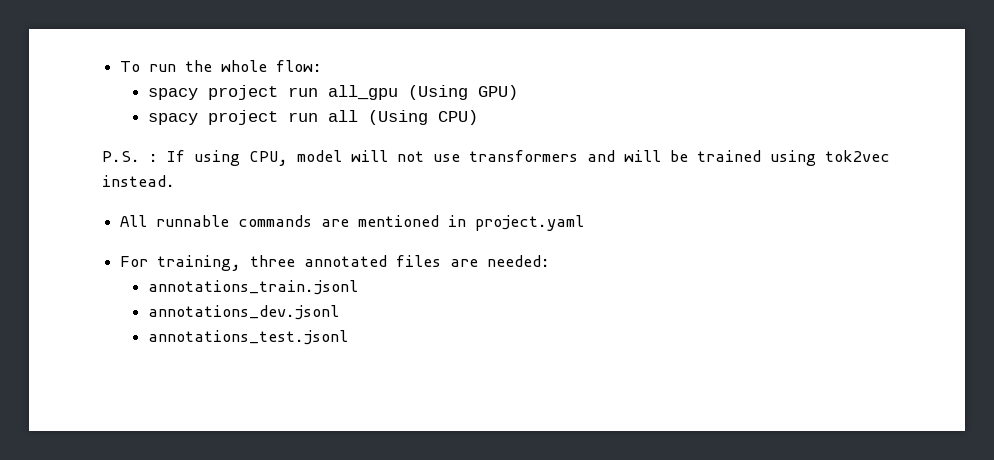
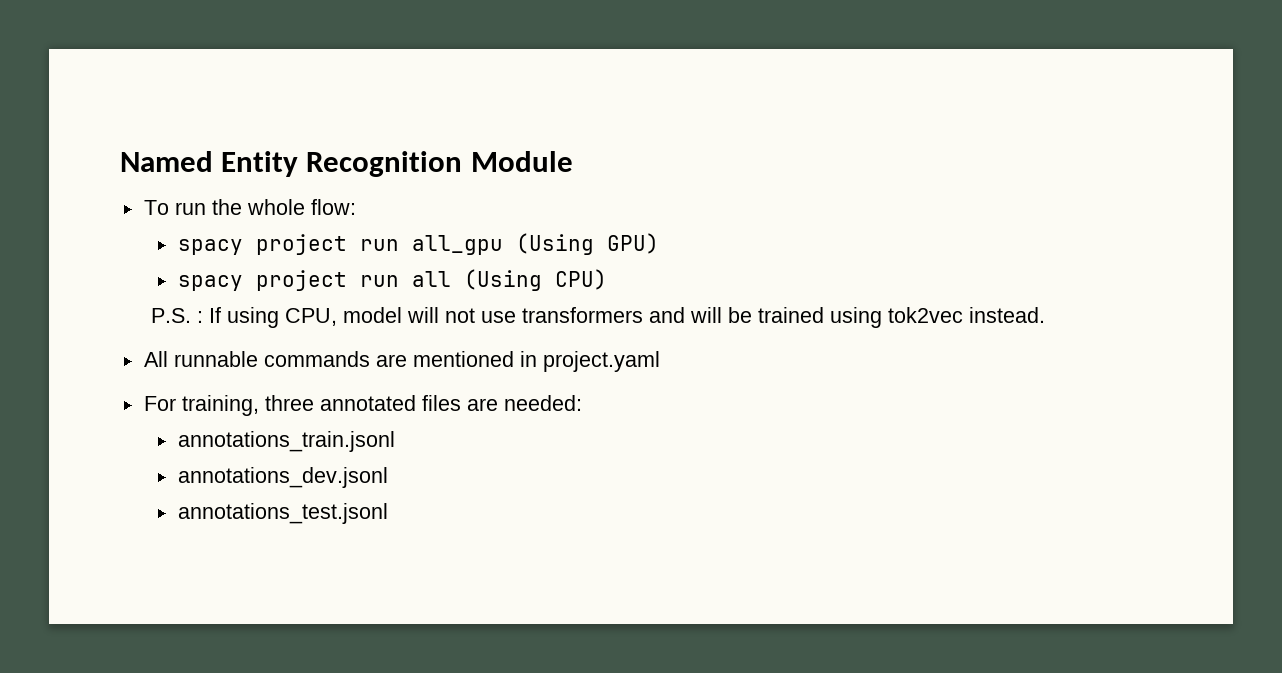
(120, 66) none -> [120,151,573,177] Named Entity Recognition Module //

